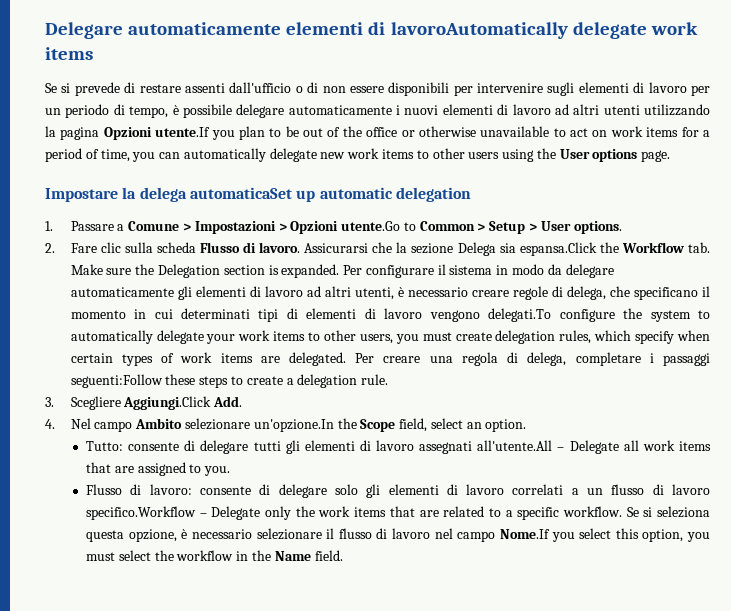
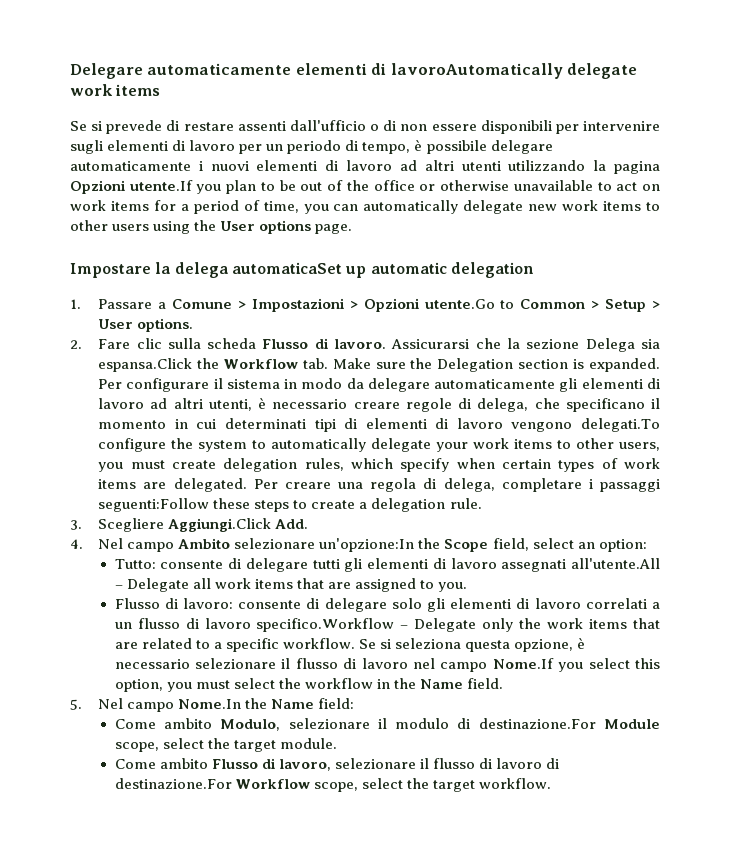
[253,419,334,432] un'opzione.In -> [319,538,415,552] un'opzione:In
[485,419,527,432] option. -> [598,539,647,552] option:
(343, 555) none -> [70,698,355,712] [114,718,660,731] [114,738,337,752] [114,758,560,771] [114,778,551,792] // 5. Nel campo Nome.In the Name field: // Come ambito Modulo, selezionare il modulo di destinazione.For Module scope, select the target module. // Come ambito Flusso di lavoro, selezionare il flusso di lavoro di destinazione.For Workflow scope, select the target workflow.

